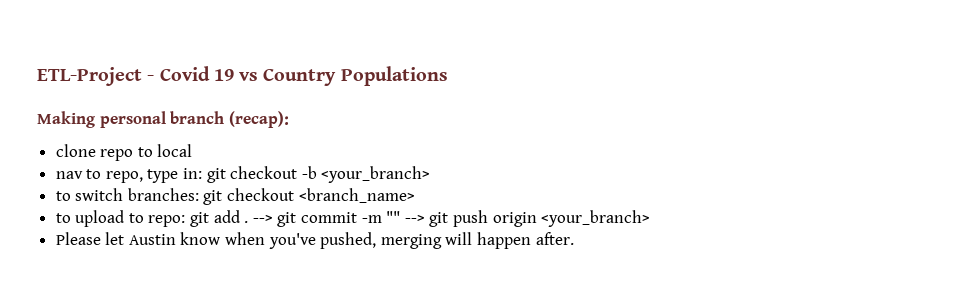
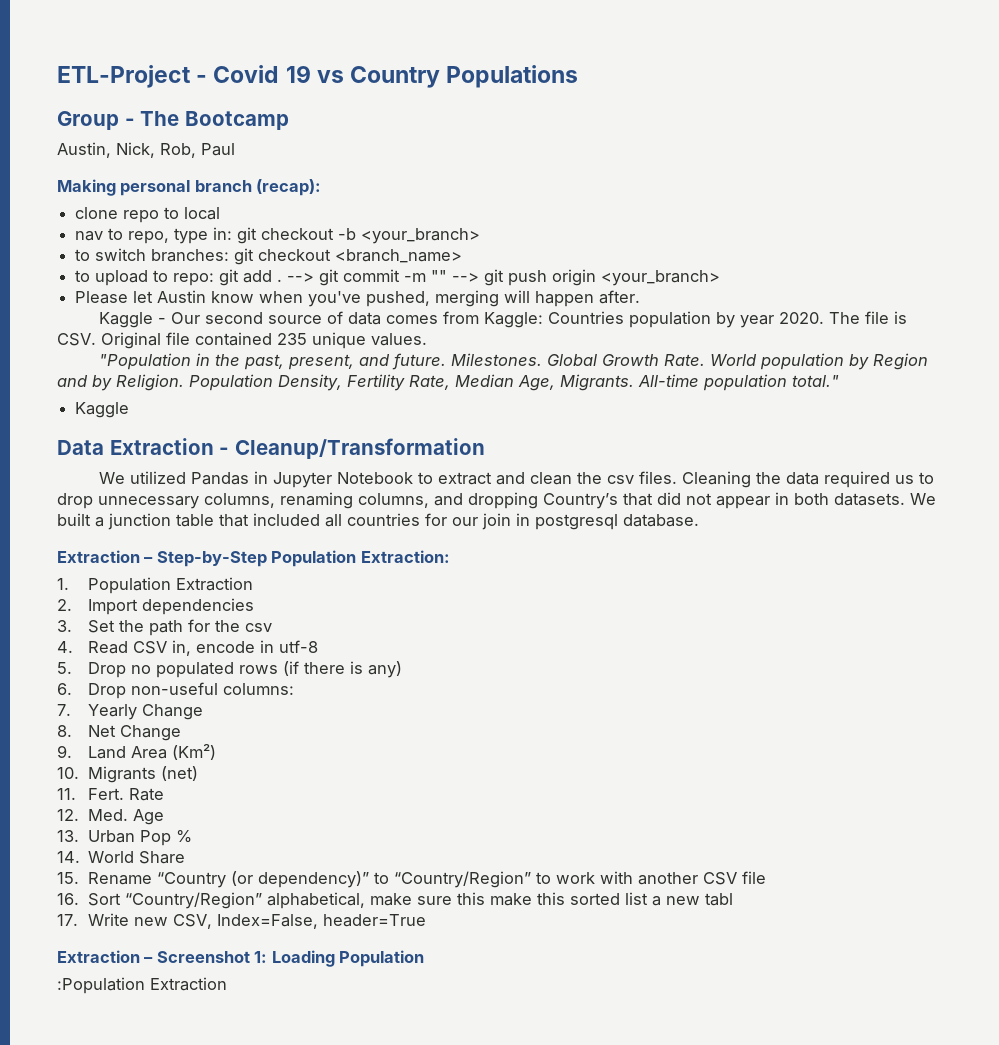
(448, 76) none -> [57,111,289,130] [57,142,235,158] // Group - The Bootcamp // Austin, Nick, Rob, Paul
(574, 238) none -> [98,311,907,328] [57,332,427,349] [98,353,928,370] [57,374,839,391] [75,402,130,418] [57,438,485,459] [98,471,934,488] [57,492,936,509] [57,513,699,530] [57,550,450,567] [57,577,253,594] [57,598,254,615] [57,619,272,636] [57,640,318,656] [57,661,402,678] [57,682,294,699] [57,704,203,720] [57,725,181,741] [57,744,216,760] [57,766,198,783] [57,788,164,801] [57,809,164,825] [57,830,192,846] [57,851,186,864] [57,871,766,888] [57,892,733,909] [57,913,426,929] [57,950,425,967] [57,977,227,994] // Kaggle - Our second source of data comes from Kaggle: Countries population by year 2020. The file is CSV. Original file contained 235 unique values. // "Population in the past, present, and future. Milestones. Global Growth Rate. World population by Region and by Religion. Population Density, Fertility Rate, Median Age, Migrants. All-time population total." // Kaggle // Data Extraction - Cleanup/Transformation // We utilized Pandas in Jupyter Notebook to extract and clean the csv files. Cleaning the data required us to drop unnecessary columns, renaming columns, and dropping Country’s that did not appear in both datasets. We built a junction table that included all countries for our join in postgresql database. // Extraction – Step-by-Step Population Extraction: // 1. Population Extraction // 2. Import dependencies // 3. Set the path for the csv // 4. Read CSV in, encode in utf-8 // 5. Drop no populated rows (if there is any) // 6. Drop non-useful columns: // 7. Yearly Change // 8. Net Change // 9. Land Area (Km²) // 10. Migrants (net) // 11. Fert. Rate // 12. Med. Age // 13. Urban Pop % // 14. World Share // 15. Rename “Country (or dependency)” to “Country/Region” to work with another CSV file // 16. Sort “Country/Region” alphabetical, make sure this make this sorted list a new tabl // 17. Write new CSV, Index=False, header=True // Extraction – Screenshot 1: Loading Population // :Population Extraction

